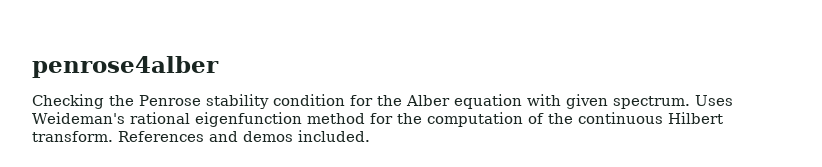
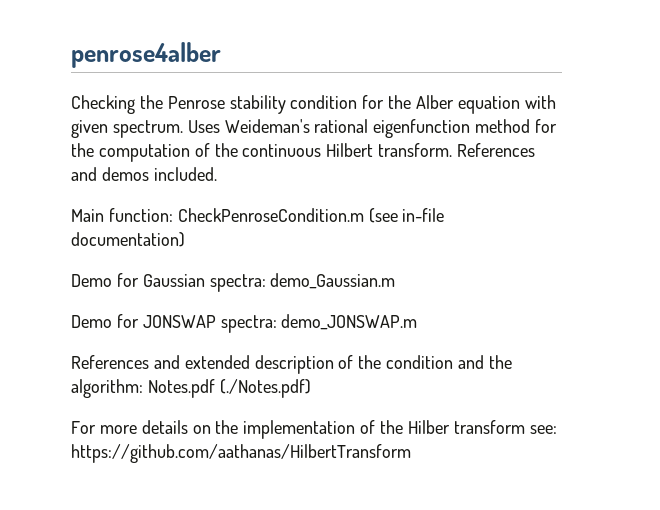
(370, 136) none -> [71,208,445,223] [71,232,185,247] [71,273,396,292] [71,314,418,333] [71,355,512,374] [71,379,311,398] [71,420,557,439] [71,444,411,463] // Main function: CheckPenroseCondition.m (see in-file documentation) // Demo for Gaussian spectra: demo_Gaussian.m // Demo for JONSWAP spectra: demo_JONSWAP.m // References and extended description of the condition and the algorithm: Notes.pdf (./Notes.pdf) // For more details on the implementation of the Hilber transform see: https://github.com/aathanas/HilbertTransform

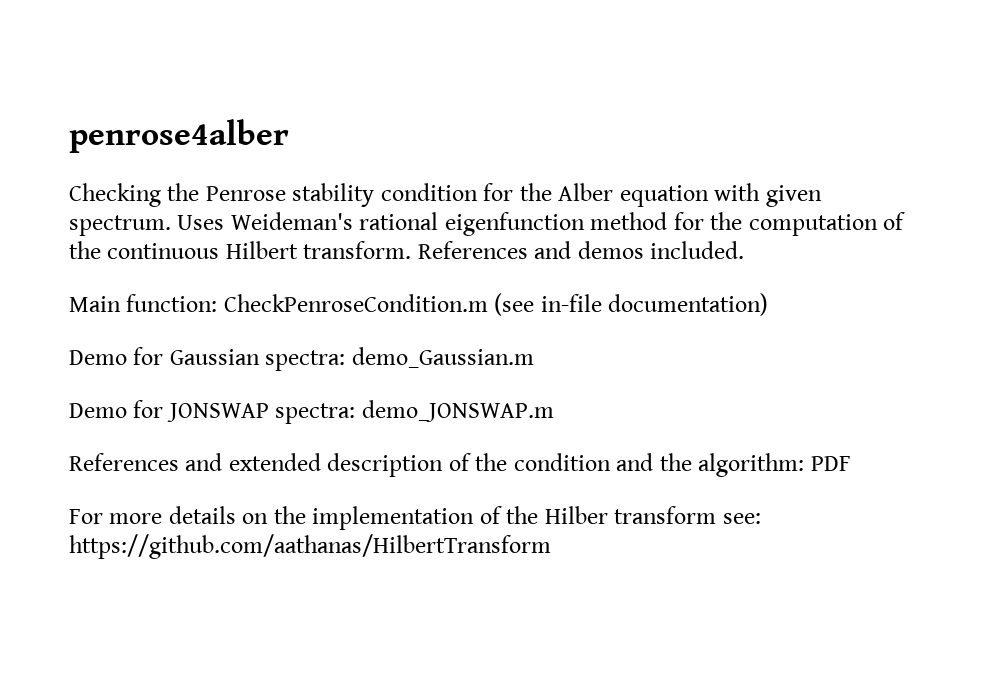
[147,379,311,398] Notes.pdf (./Notes.pdf) -> [810,456,851,471] PDF

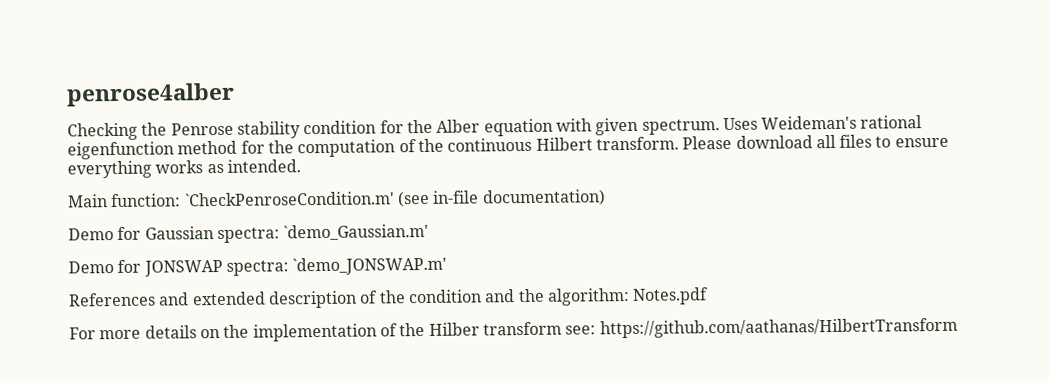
[417,241,745,259] References and demos included. -> [682,134,949,150] [67,159,301,179] Please download all files to ensure everything works as intended.
[223,294,488,312] CheckPenroseCondition.m -> [184,191,395,207] `CheckPenroseCondition.m'
[351,347,534,368] demo_Gaussian.m -> [283,223,430,241] `demo_Gaussian.m'
[361,400,554,422] demo_JONSWAP.m -> [292,256,448,276] `demo_JONSWAP.m'
[810,456,851,471] PDF -> [632,287,710,305] Notes.pdf

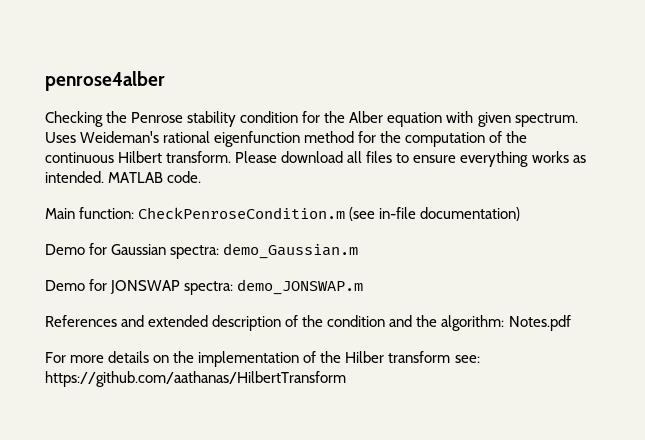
(301, 166) none -> [108,171,202,183] MATLAB code.
[184,191,395,207] `CheckPenroseCondition.m' -> [138,207,346,219] CheckPenroseCondition.m
[283,223,430,241] `demo_Gaussian.m' -> [223,243,359,259] demo_Gaussian.m
[292,256,448,276] `demo_JONSWAP.m' -> [237,279,364,295] demo_JONSWAP.m

